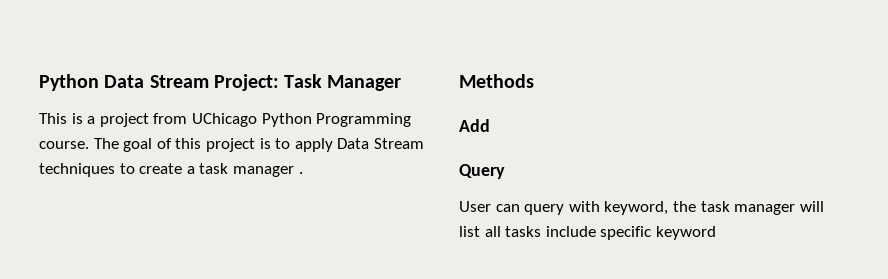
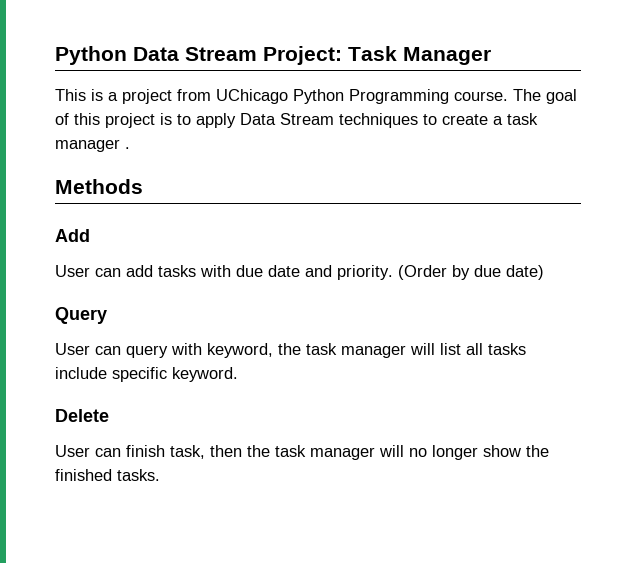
(490, 125) none -> [55,265,544,280] // User can add tasks with due date and priority. (Order by due date)
[655,226,716,240] keyword -> [172,367,238,382] [55,409,109,422] [55,445,549,460] [55,469,160,481] keyword. // Delete // User can finish task, then the task manager will no longer show the finished tasks.

